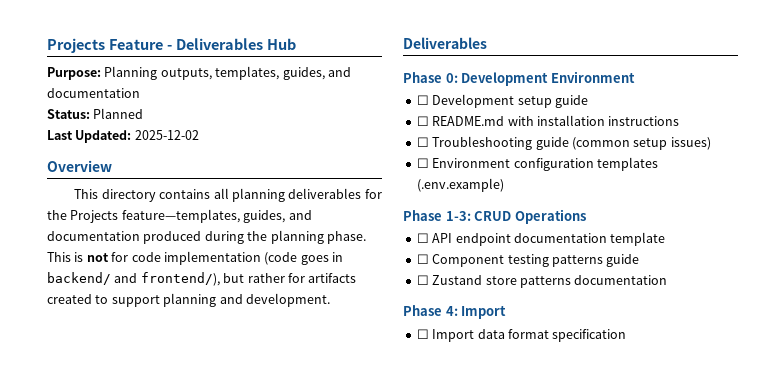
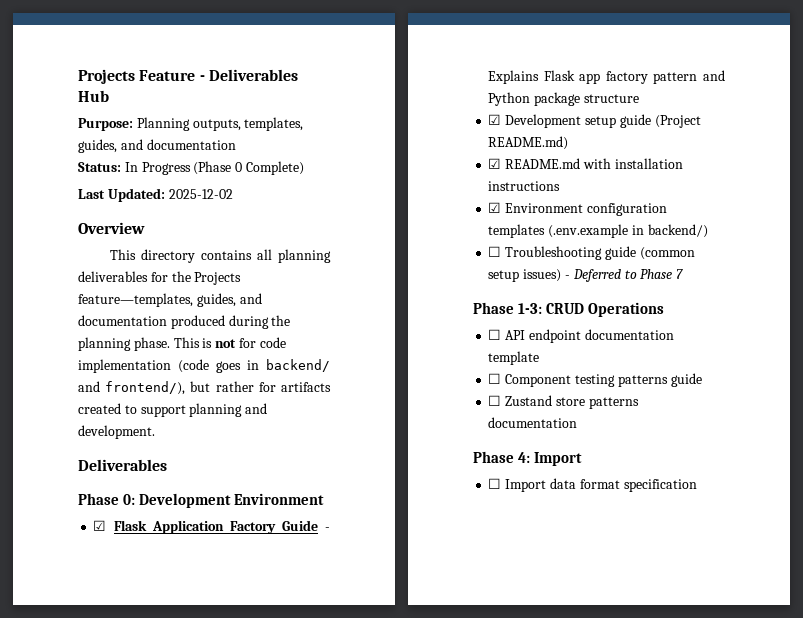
[93,108,144,119] Planned -> [124,161,304,175] In Progress (Phase 0 Complete)
[416,95,429,105] ☐ -> [93,520,330,534] [488,70,725,84] [488,92,639,106] [488,114,502,125] ☑ Flask Application Factory Guide - Explains Flask app factory pattern and Python package structure // ☑
[416,116,429,126] // ☐ -> [654,115,701,128] [488,136,569,150] [488,158,502,169] (Project README.md) // ☑
(680, 121) none -> [488,202,667,216] [488,224,708,238] // ☑ Environment configuration templates (.env.example in backend/)
[416,157,658,171] [416,178,504,192] // ☐ Environment configuration templates (.env.example) -> [564,269,684,282] - Deferred to Phase 7

